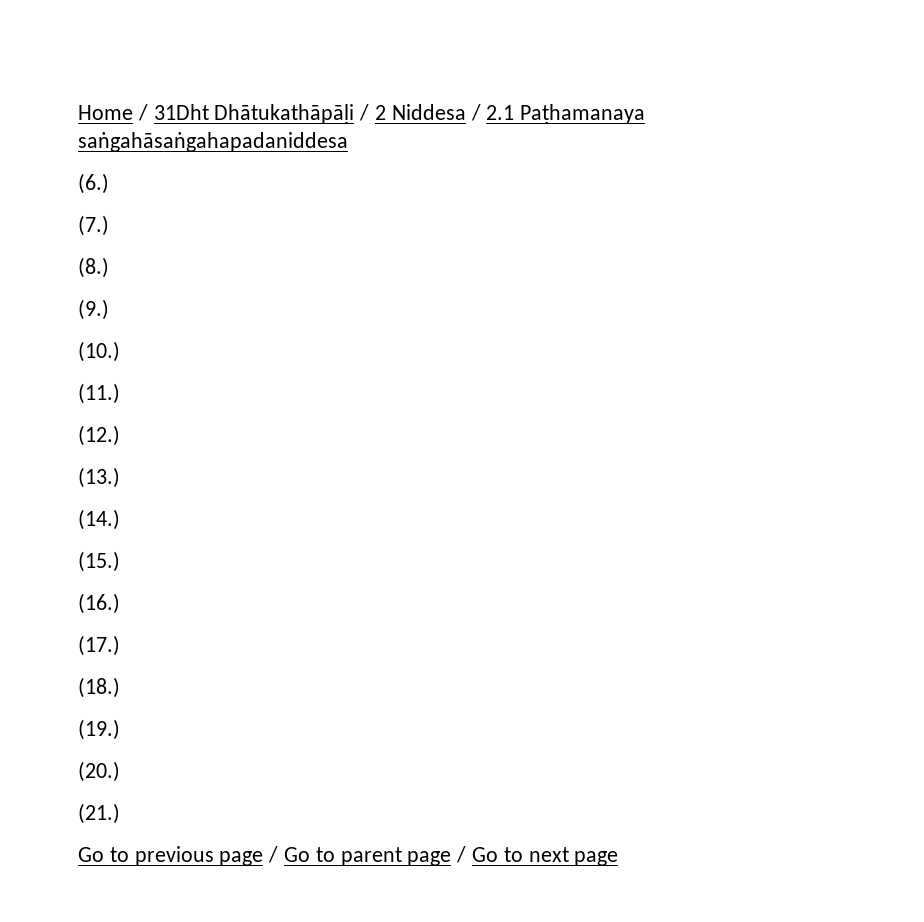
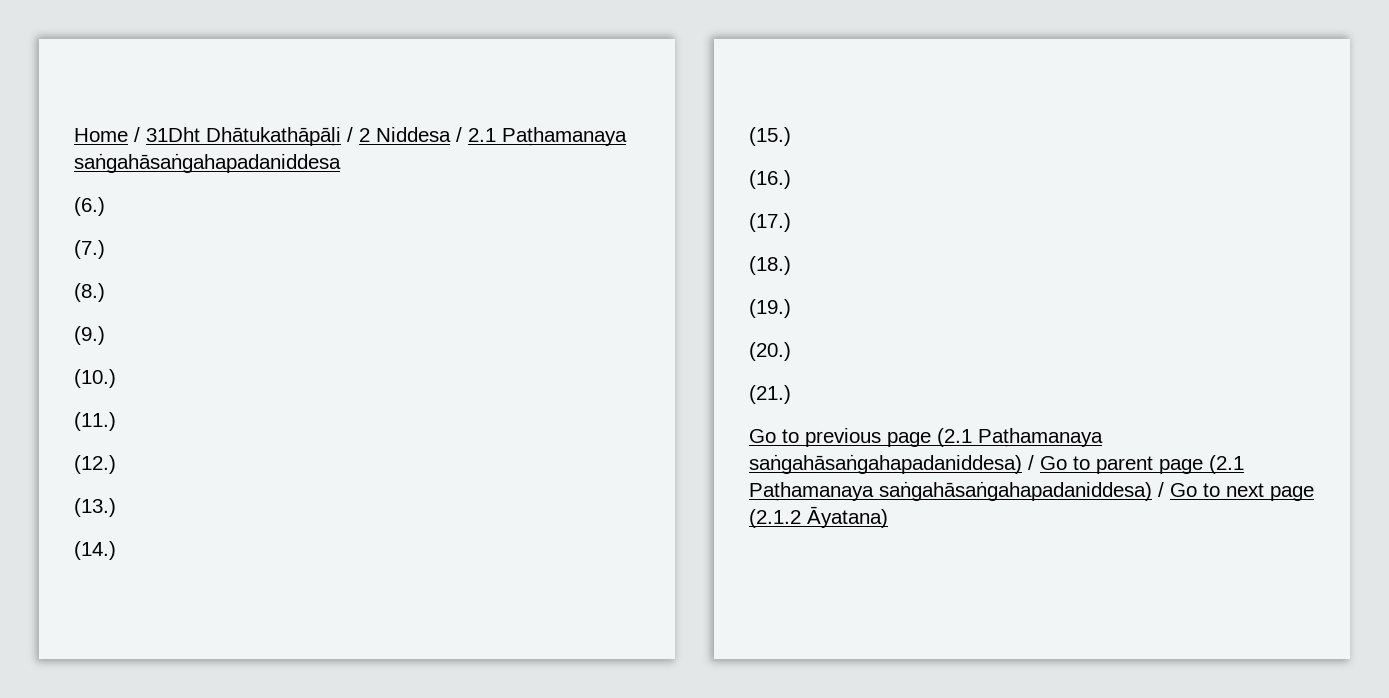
(264, 858) none -> [937,428,1103,447] [749,454,1022,474] (2.1 Paṭhamanaya saṅgahāsaṅgahapadaniddesa)
(452, 858) none -> [1209,455,1244,474] [749,481,1152,501] (2.1 Paṭhamanaya saṅgahāsaṅgahapadaniddesa)
(619, 858) none -> [749,506,888,528] (2.1.2 Āyatana)

